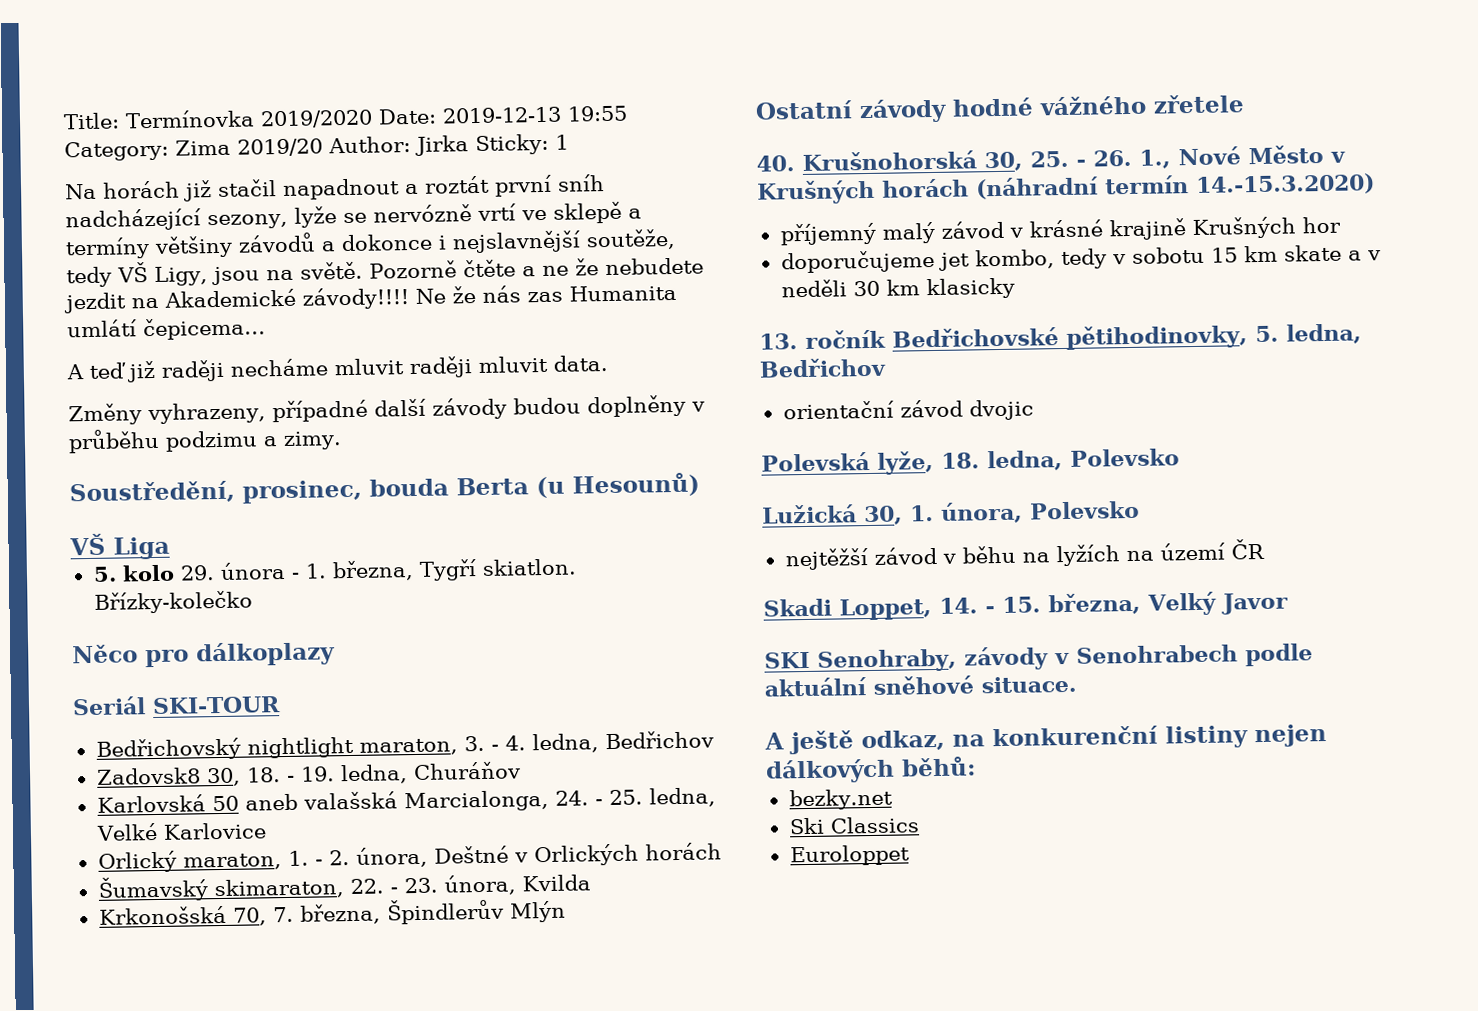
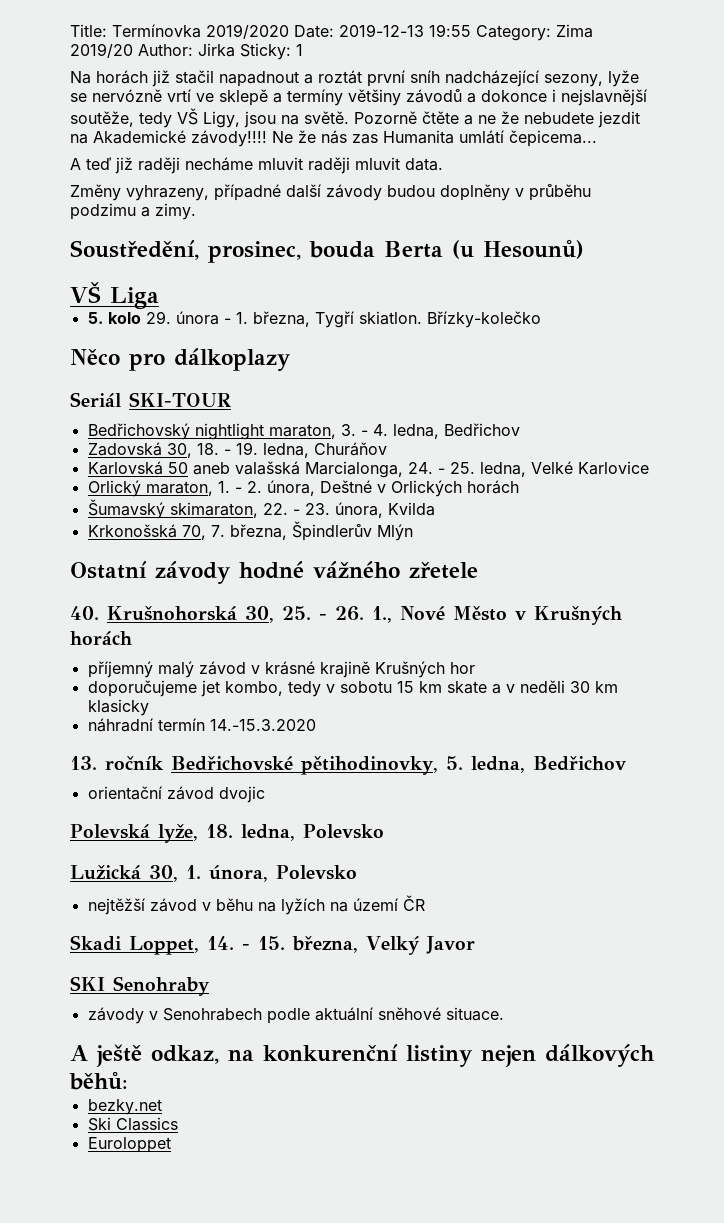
[95,767,201,785] Zadovsk8 -> [87,442,162,456] Zadovská
[976,173,1375,200] (náhradní termín 14.-15.3.2020) -> (132, 638) none
(1015, 288) none -> [87,718,316,732] // náhradní termín 14.-15.3.2020
[817,648,957,673] Senohraby, -> [113,976,210,996] Senohraby //

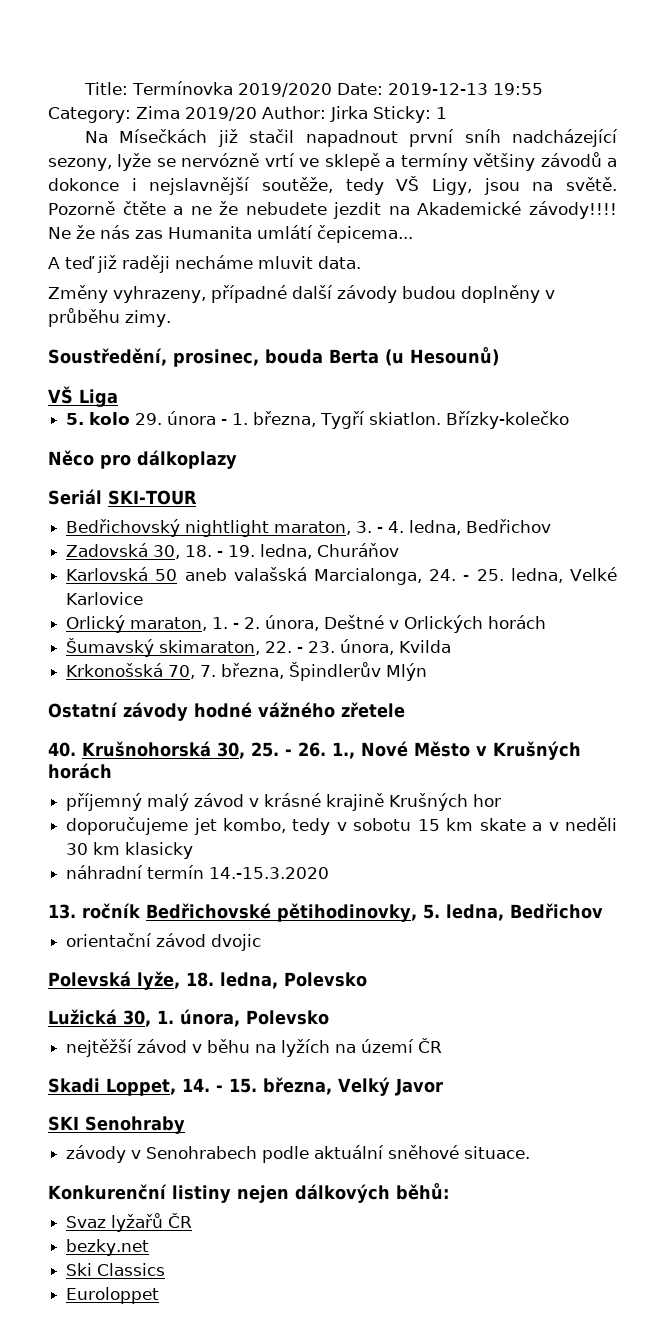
[96,70,148,84] horách -> [119,129,208,143] Mísečkách
[304,70,362,84] a roztát -> (398, 138) none
[308,157,400,174] raději mluvit -> (313, 262) none
[70,203,150,220] podzimu a -> (120, 317) none
[70,1044,398,1067] A ještě odkaz, na konkurenční -> [48,1184,167,1200] Konkurenční
(128, 1080) none -> [66,1213,193,1232] // Svaz lyžařů ČR

